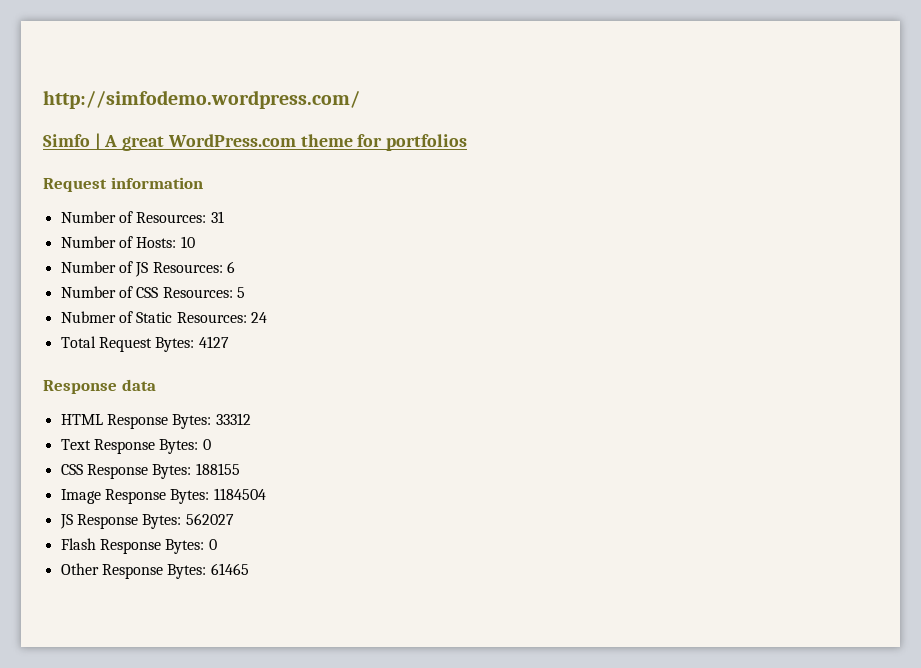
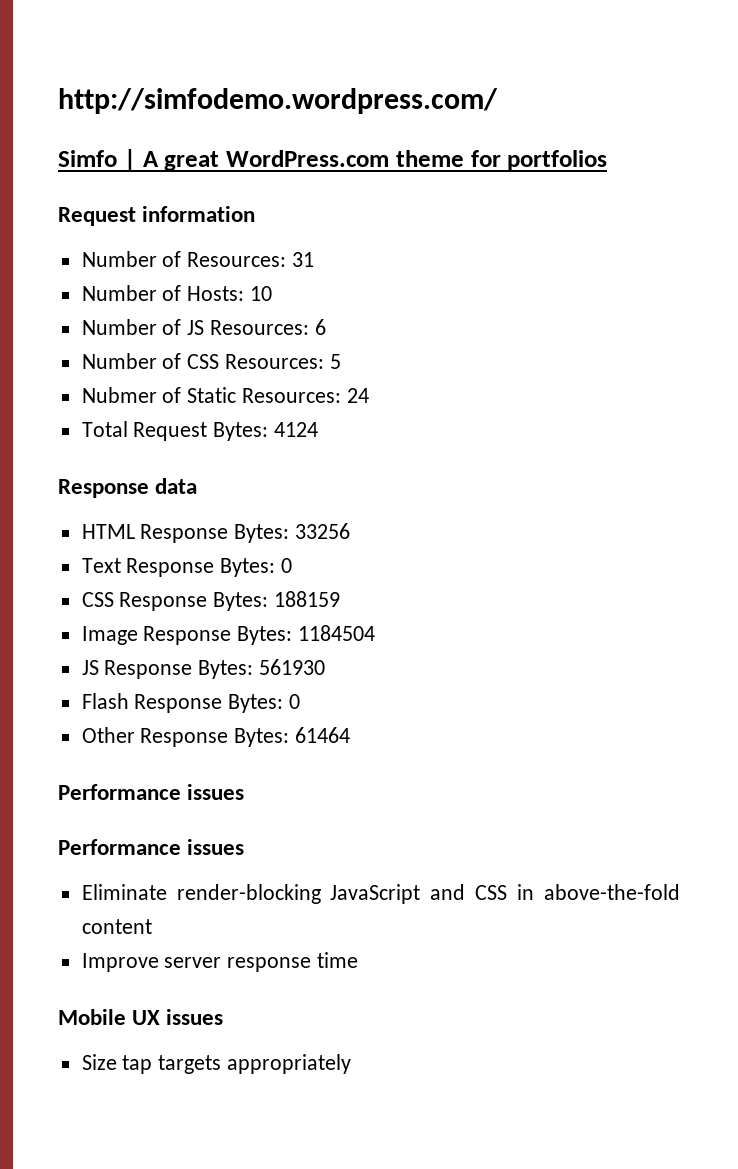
[198,336,229,348] 4127 -> [274,422,319,437] 4124
[215,413,251,425] 33312 -> [295,523,351,539] 33256
[195,463,240,475] 188155 -> [274,591,341,607] 188159
[185,513,234,525] 562027 -> [259,659,326,675] 561930
[210,563,249,575] 61465 -> [295,727,351,743] [58,784,245,800] [58,839,245,855] [81,884,680,904] [81,919,152,934] [81,952,359,972] [58,1009,224,1025] [81,1054,352,1074] 61464 // Performance issues // Performance issues // Eliminate render-blocking JavaScript and CSS in above-the-fold content // Improve server response time // Mobile UX issues // Size tap targets appropriately

